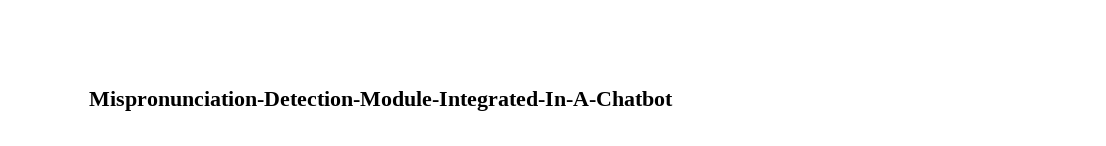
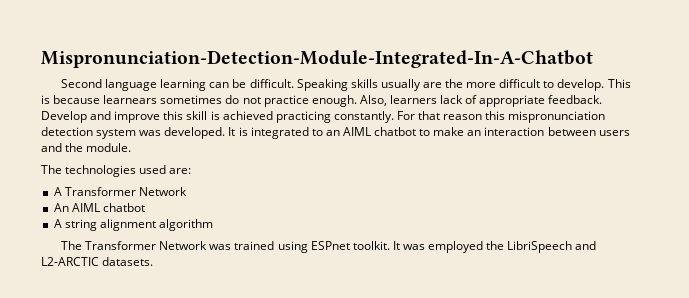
(673, 101) none -> [61,79,631,91] [41,95,603,107] [41,111,606,123] [41,127,630,139] [41,143,132,152] [41,165,192,177] [53,187,187,196] [53,203,145,212] [53,219,213,231] [61,241,597,253] [41,257,154,266] // Second language learning can be difficult. Speaking skills usually are the more difficult to develop. This is because learnears sometimes do not practice enough. Also, learners lack of appropriate feedback. Develop and improve this skill is achieved practicing constantly. For that reason this mispronunciation detection system was developed. It is integrated to an AIML chatbot to make an interaction between users and the module. // The technologies used are: // A Transformer Network // An AIML chatbot // A string alignment algorithm // The Transformer Network was trained using ESPnet toolkit. It was employed the LibriSpeech and L2-ARCTIC datasets.

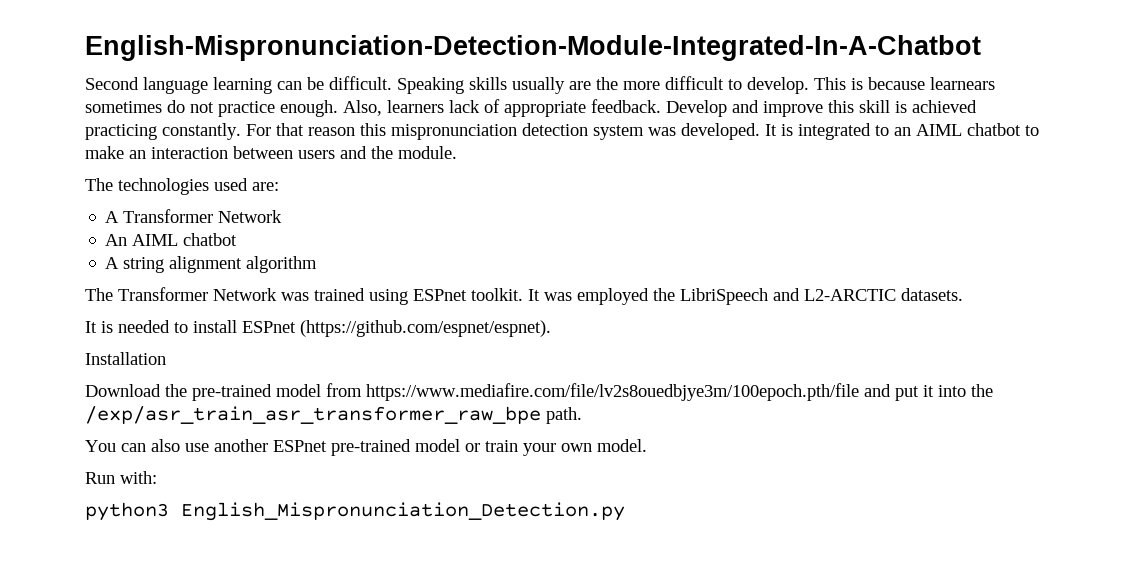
[41,50,593,68] Mispronunciation-Detection-Module-Integrated-In-A-Chatbot -> [85,35,981,61] English-Mispronunciation-Detection-Module-Integrated-In-A-Chatbot
(154, 261) none -> [85,320,551,337] [85,352,166,365] [85,383,993,401] [85,406,582,424] [85,439,647,456] [85,471,157,484] [85,502,625,521] // It is needed to install ESPnet (https://github.com/espnet/espnet). // Installation // Download the pre-trained model from https://www.mediafire.com/file/lv2s8ouedbjye3m/100epoch.pth/file and put it into the /exp/asr_train_asr_transformer_raw_bpe path. // You can also use another ESPnet pre-trained model or train your own model. // Run with: // python3 English_Mispronunciation_Detection.py

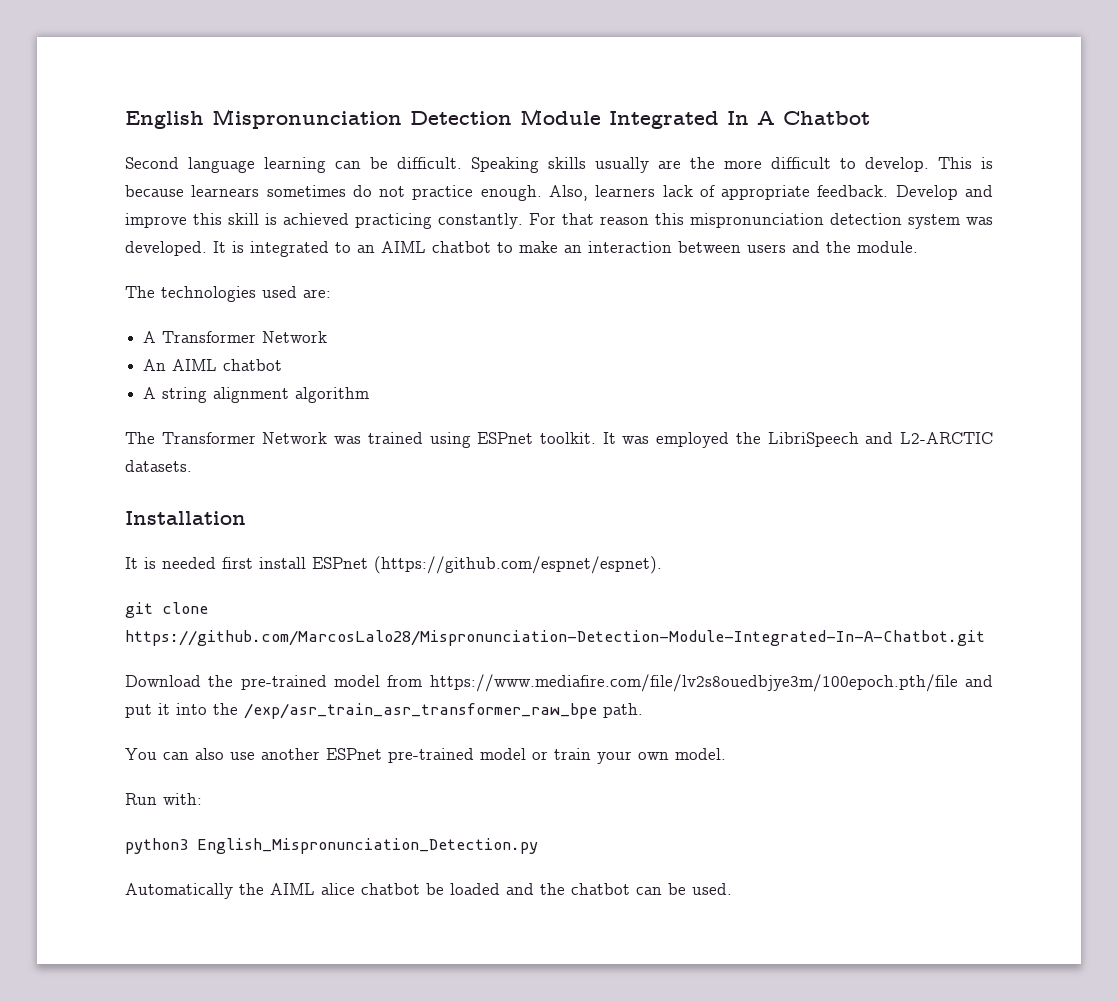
[85,35,981,61] English-Mispronunciation-Detection-Module-Integrated-In-A-Chatbot -> [125,109,870,129] English Mispronunciation Detection Module Integrated In A Chatbot
(963, 294) none -> [125,511,246,525] // Installation
[174,322,188,333] to -> [222,557,253,569] first
[85,352,166,365] Installation -> [125,602,208,618] [125,630,985,646] git clone https://github.com/MarcosLalo28/Mispronunciation-Detection-Module-Integrated-In-A-Chatbot.git
(625, 511) none -> [125,883,732,899] // Automatically the AIML alice chatbot be loaded and the chatbot can be used.

